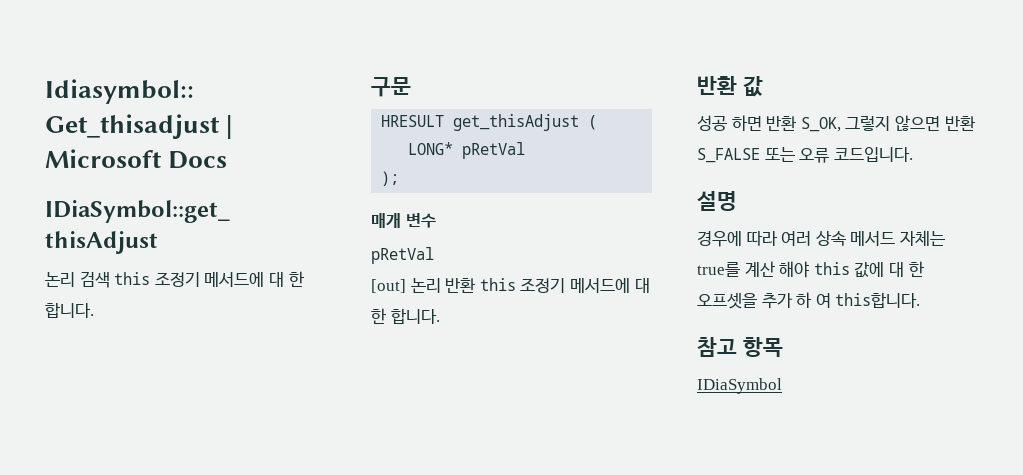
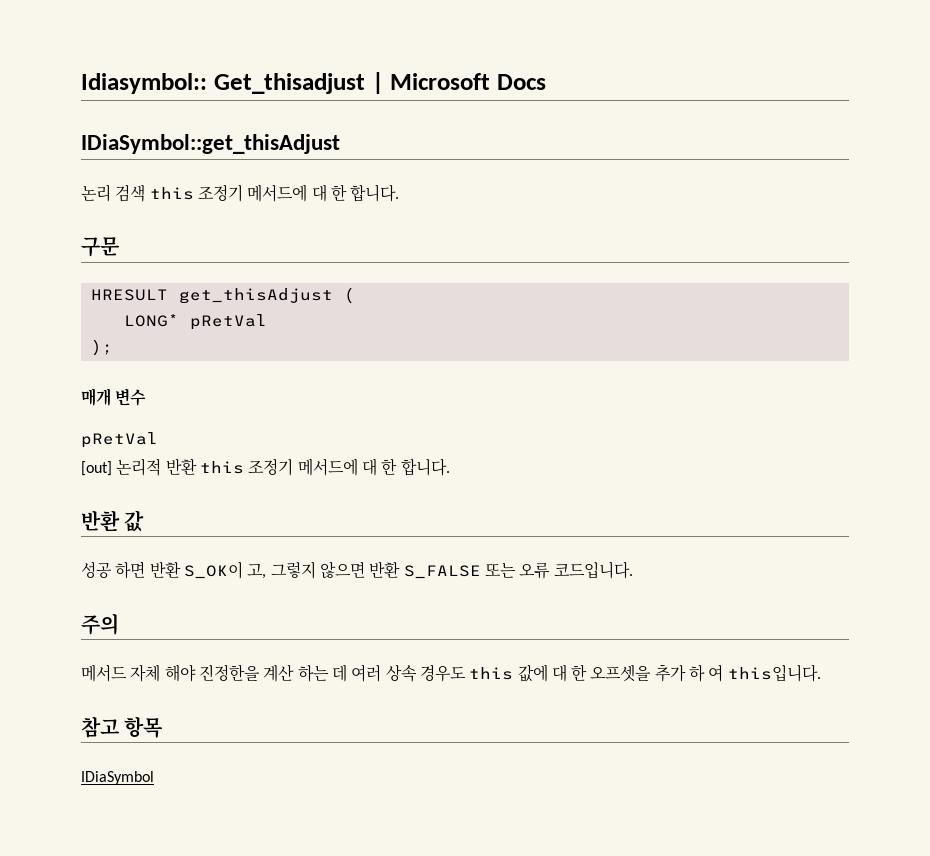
[410,278,441,293] 논리 -> [116,458,162,476] 논리적
[800,117,841,132] S_OK, -> [183,561,267,579] S_OK이 고,
[697,191,737,211] [697,230,945,247] [697,261,810,278] 설명 // 경우에 따라 여러 상속 메서드 자체는 true를 계산 해야 -> [81,613,119,635] [81,664,466,682] 주의 // 메서드 자체 해야 진정한을 계산 하는 데 여러 상속 경우도
[835,292,921,308] this합니다. -> [727,664,821,682] this입니다.

